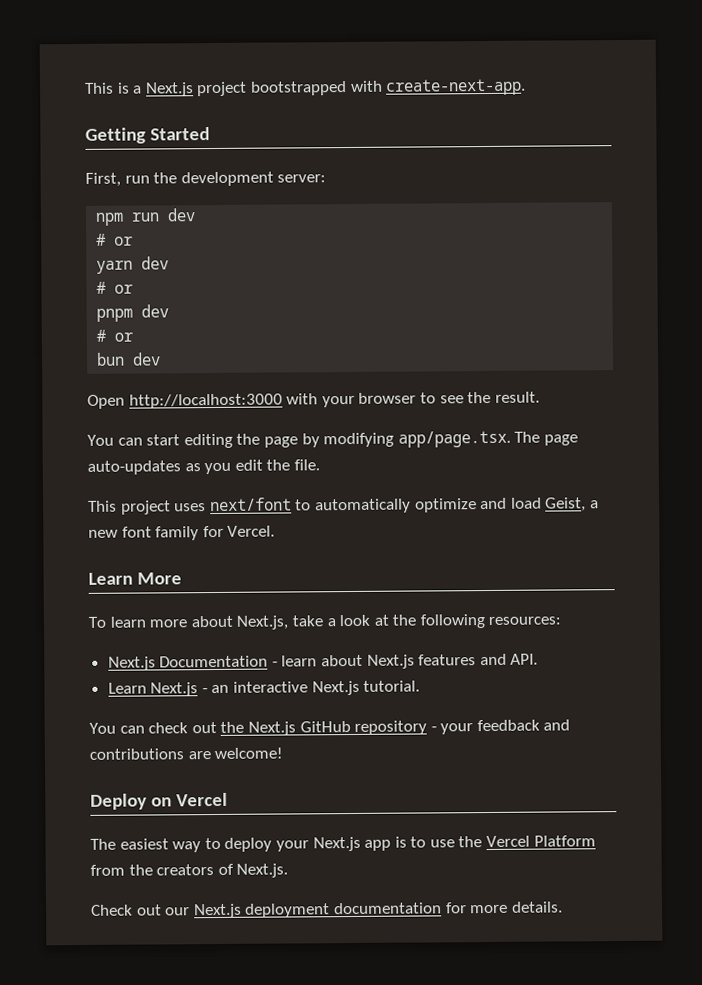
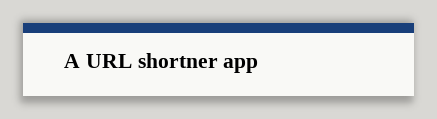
[84,78,527,97] [85,127,210,144] [85,171,327,187] [95,208,197,226] [96,233,134,246] [96,256,170,274] [96,281,134,294] [96,304,170,322] [96,329,134,342] [96,352,162,366] [87,391,540,409] [87,430,578,449] [87,459,320,475] [88,497,599,515] [88,525,276,541] [88,572,182,585] [88,614,562,630] [107,653,539,671] [107,680,421,697] [89,719,571,736] [89,747,284,760] [90,792,228,810] [90,835,596,853] [90,863,289,878] [91,901,563,919] This is a Next.js project bootstrapped with create-next-app. // Getting Started // First, run the development server: // npm run dev // # or // yarn dev // # or // pnpm dev // # or // bun dev // Open http://localhost:3000 with your browser to see the result. // You can start editing the page by modifying app/page.tsx. The page auto-updates as you edit the file. // This project uses next/font to automatically optimize and load Geist, a new font family for Vercel. // Learn More // To learn more about Next.js, take a look at the following resources: // Next.js Documentation - learn about Next.js features and API. // Learn Next.js - an interactive Next.js tutorial. // You can check out the Next.js GitHub repository - your feedback and contributions are welcome! // Deploy on Vercel // The easiest way to deploy your Next.js app is to use the Vercel Platform from the creators of Next.js. // Check out our Next.js deployment documentation for more details. -> [64,53,259,73] A URL shortner app

